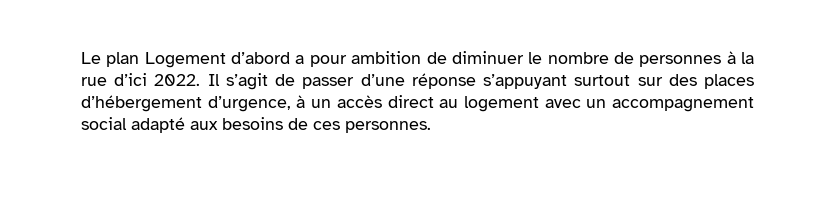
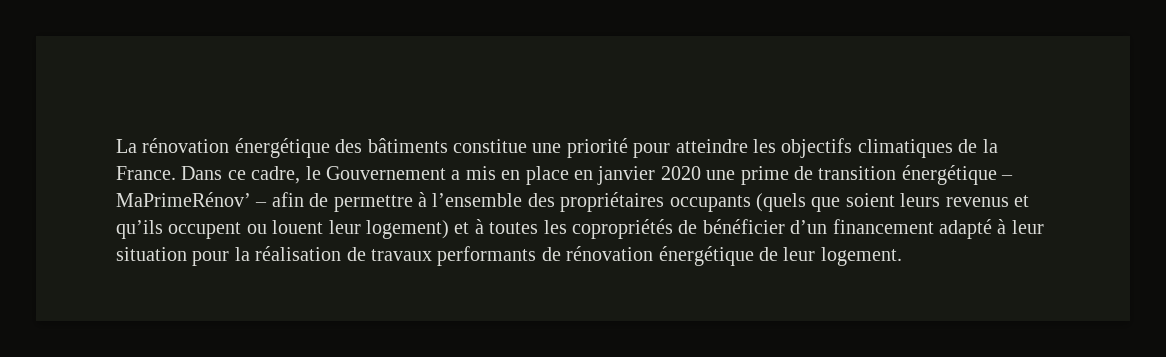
[81,51,754,68] [81,73,755,90] [81,95,754,112] [81,117,431,133] Le plan Logement d’abord a pour ambition de diminuer le nombre de personnes à la rue d’ici 2022. Il s’agit de passer d’une réponse s’appuyant surtout sur des places d’hébergement d’urgence, à un accès direct au logement avec un accompagnement social adapté aux besoins de ces personnes. -> [116,138,998,158] [116,165,1014,185] [116,192,1029,212] [116,219,1044,239] [116,246,902,266] La rénovation énergétique des bâtiments constitue une priorité pour atteindre les objectifs climatiques de la France. Dans ce cadre, le Gouvernement a mis en place en janvier 2020 une prime de transition énergétique – MaPrimeRénov’ – afin de permettre à l’ensemble des propriétaires occupants (quels que soient leurs revenus et qu’ils occupent ou louent leur logement) et à toutes les copropriétés de bénéficier d’un financement adapté à leur situation pour la réalisation de travaux performants de rénovation énergétique de leur logement.

